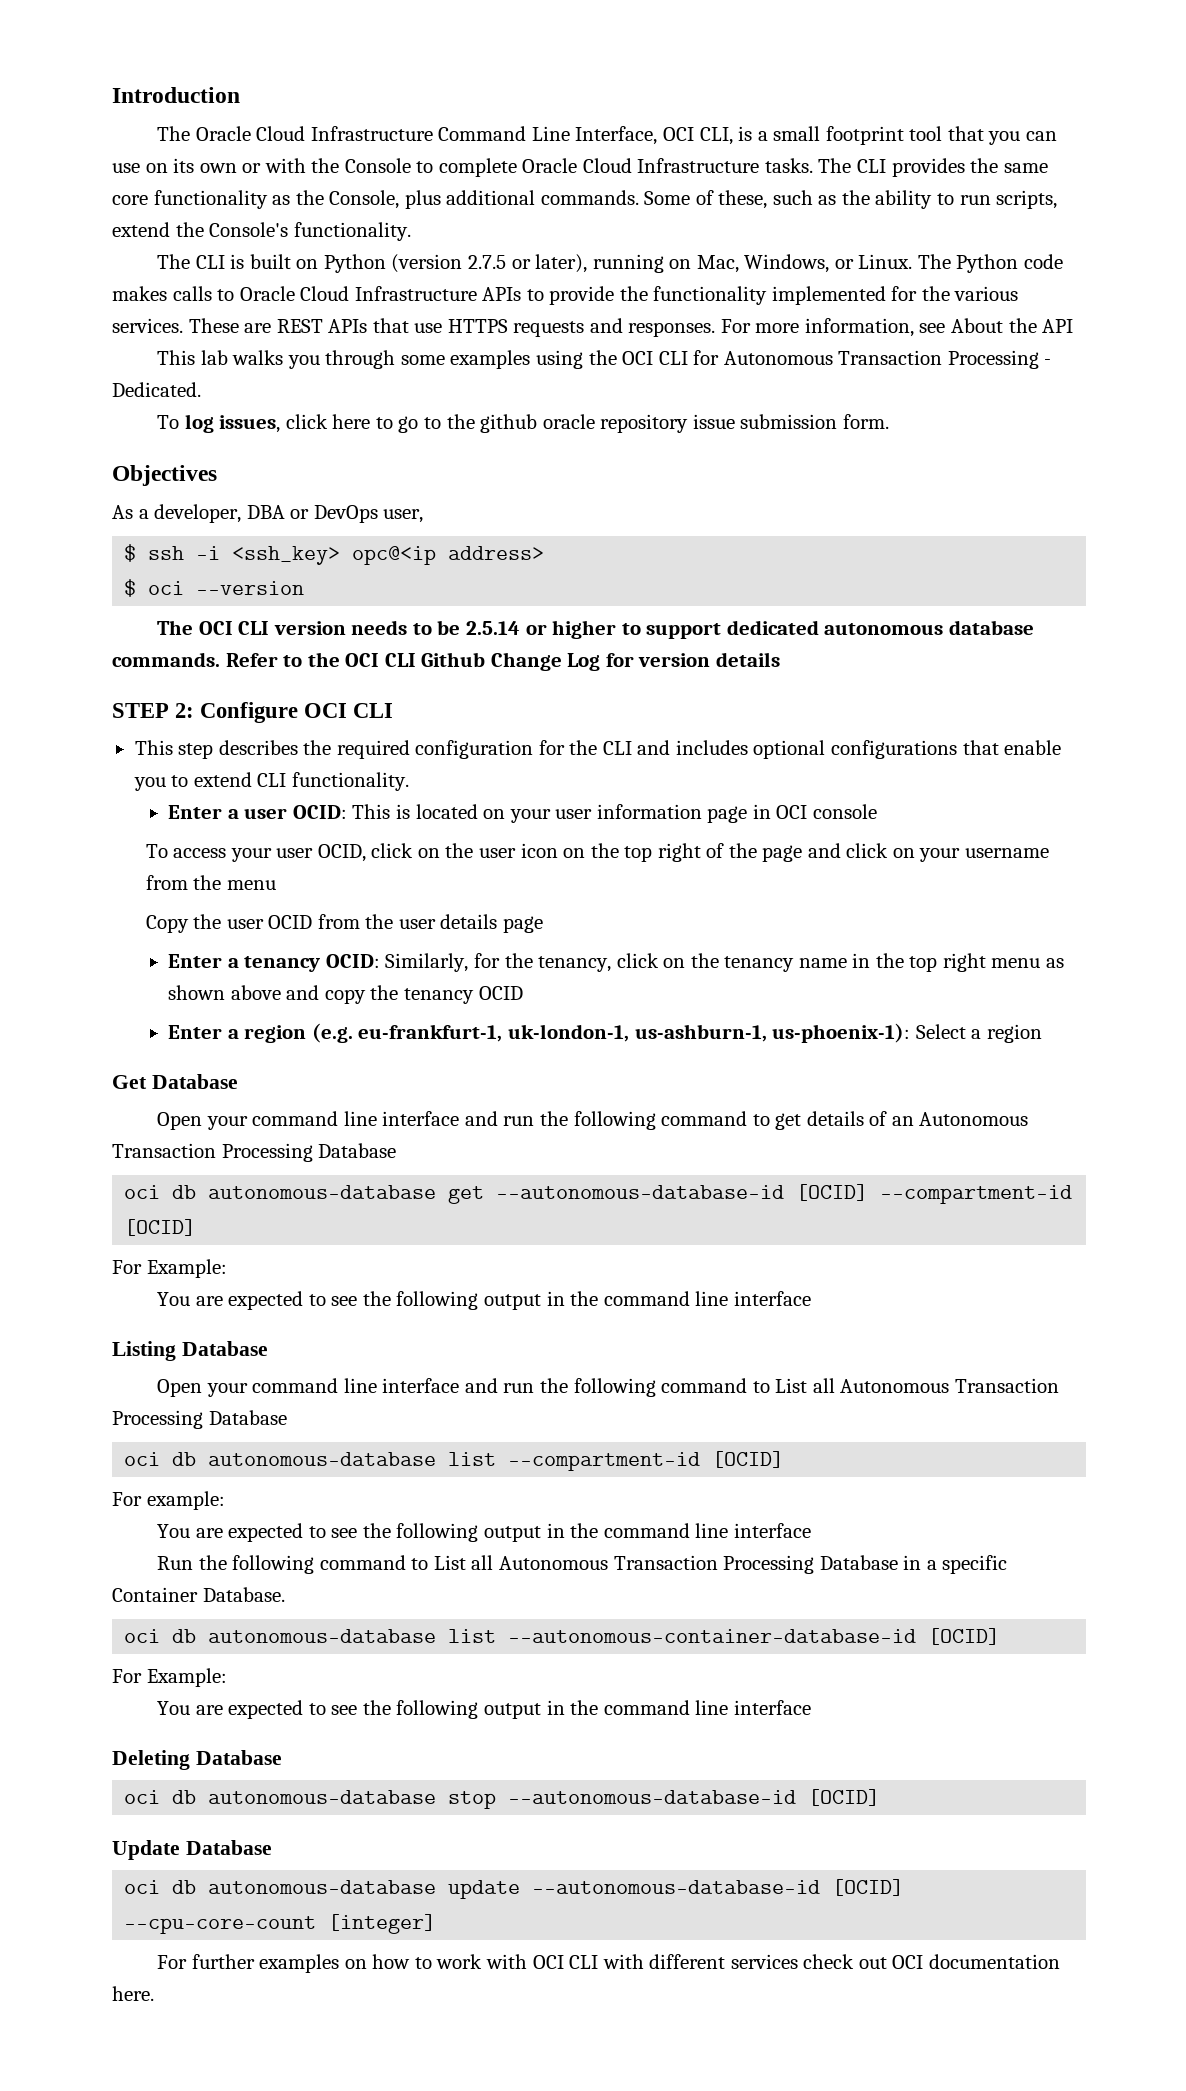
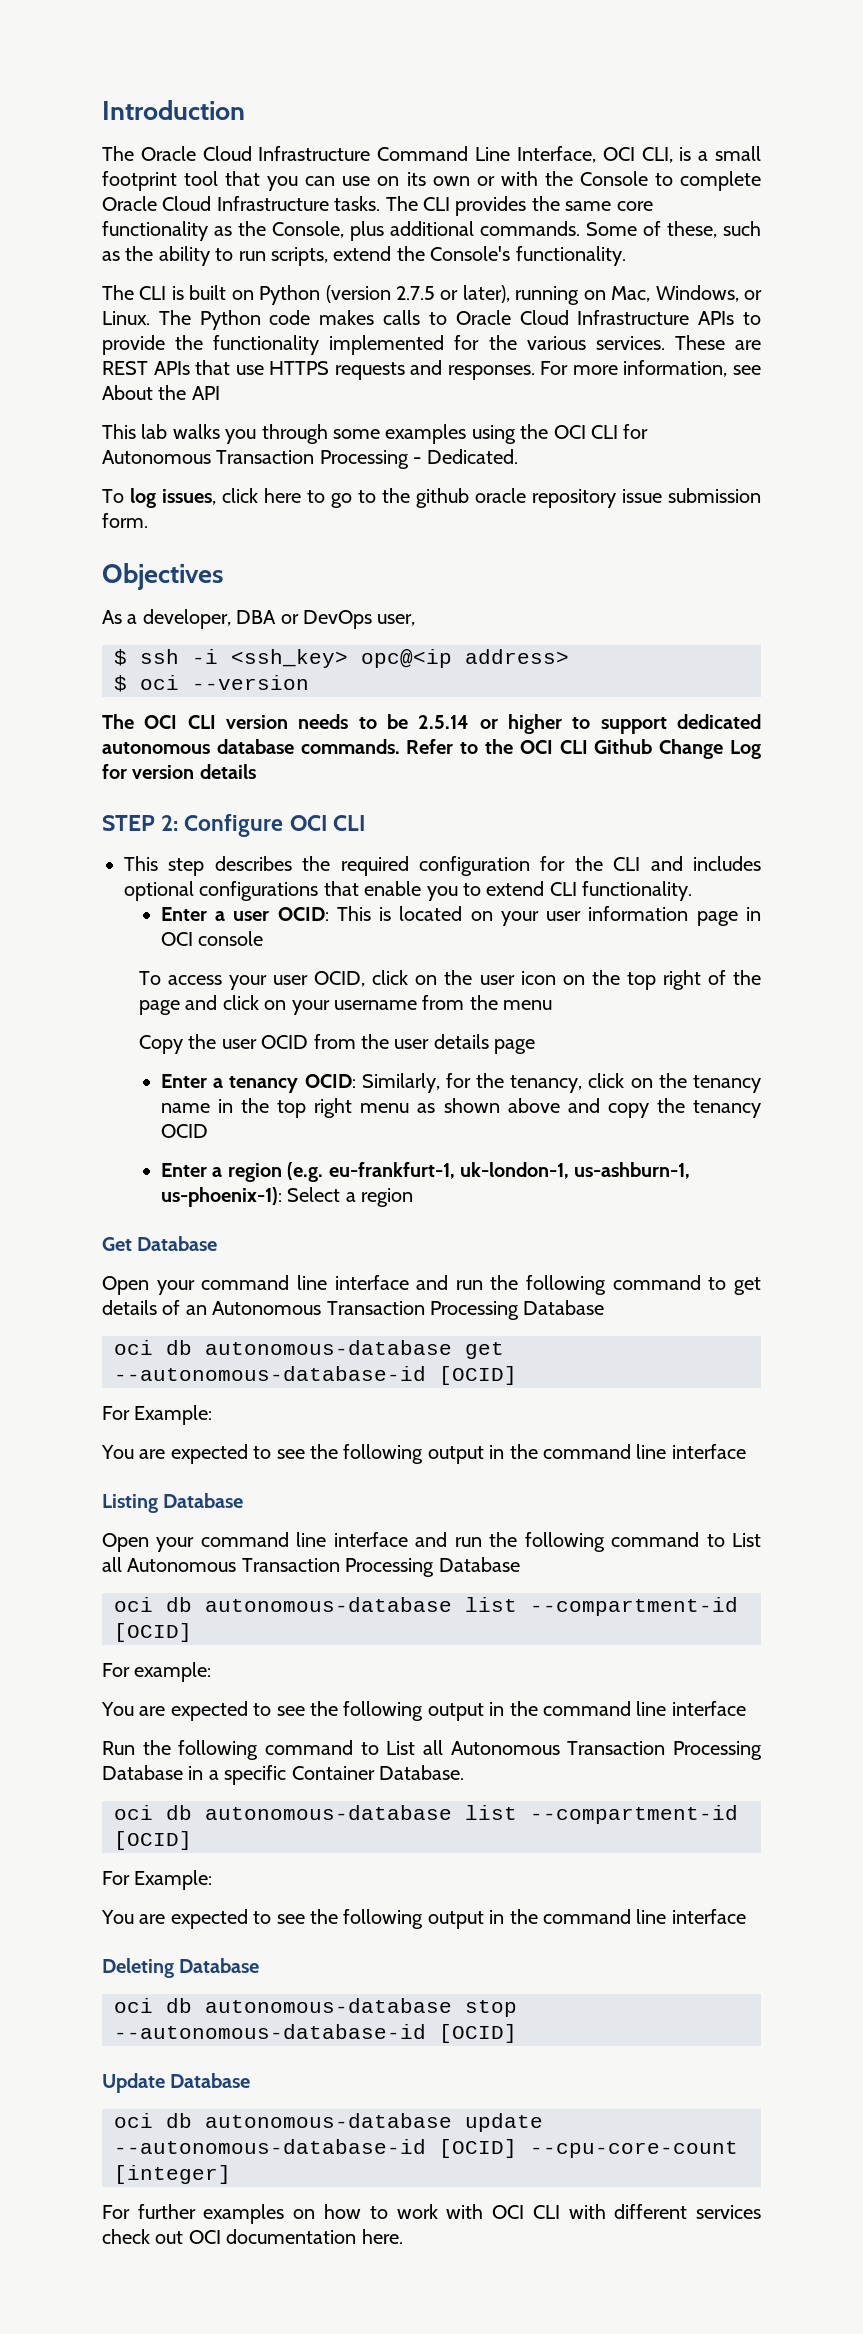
[880,1185,1073,1204] [124,1219,197,1236] --compartment-id [OCID] -> (517, 1375) none
[508,1629,917,1643] --autonomous-container-database-id -> [530,1805,738,1824] --compartment-id

